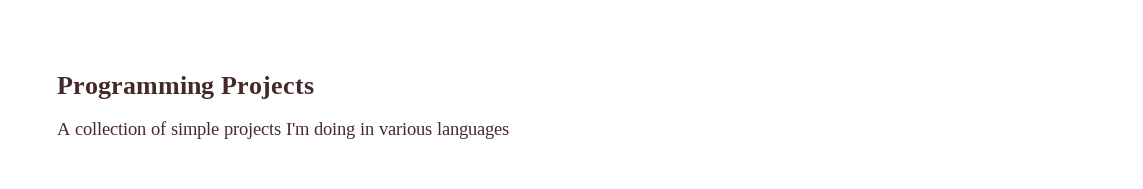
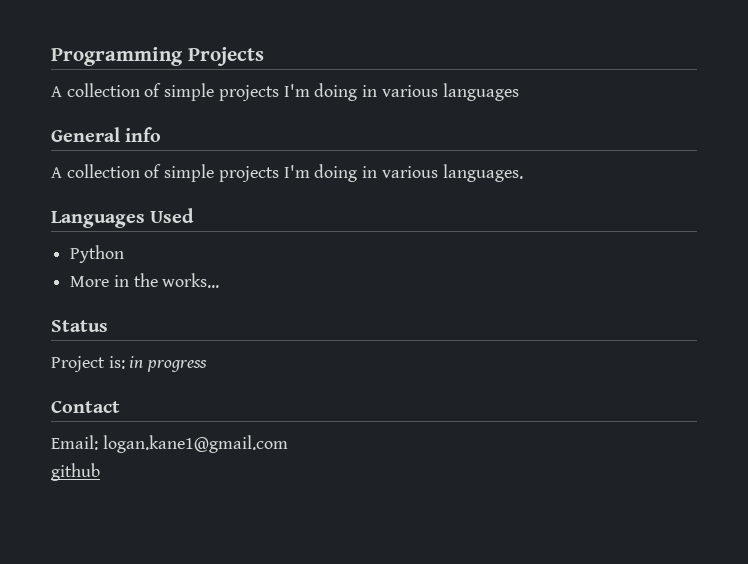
(509, 130) none -> [51,127,162,142] [51,164,523,182] [51,208,195,228] [70,245,125,263] [70,273,220,288] [51,320,108,332] [51,356,208,372] [51,400,120,413] [51,435,288,453] [51,463,100,481] // General info // A collection of simple projects I'm doing in various languages. // Languages Used // Python // More in the works... // Status // Project is: in progress // Contact // Email: logan.kane1@gmail.com // github

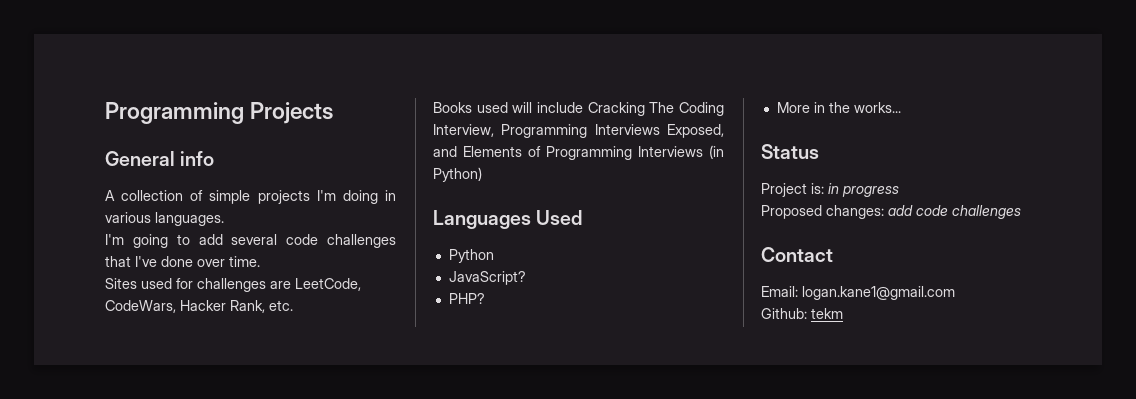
[51,83,519,101] // A collection of simple projects I'm doing in various languages -> (334, 113) none
(523, 173) none -> [105,234,396,248] [105,256,260,267] [105,278,361,292] [105,300,293,313] [433,102,724,116] [433,124,724,138] [433,145,724,160] [433,167,482,182] // I'm going to add several code challenges that I've done over time. // Sites used for challenges are LeetCode, CodeWars, Hacker Rank, etc. // Books used will include Cracking The Coding Interview, Programming Interviews Exposed, and Elements of Programming Interviews (in Python)
(125, 254) none -> [448,271,526,285] [448,293,485,304] // JavaScript? // PHP?
(208, 366) none -> [761,205,1021,219] // Proposed changes: add code challenges
[51,463,100,481] github -> [761,308,843,319] Github: tekm

